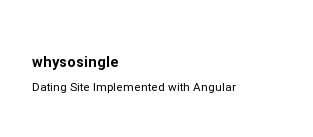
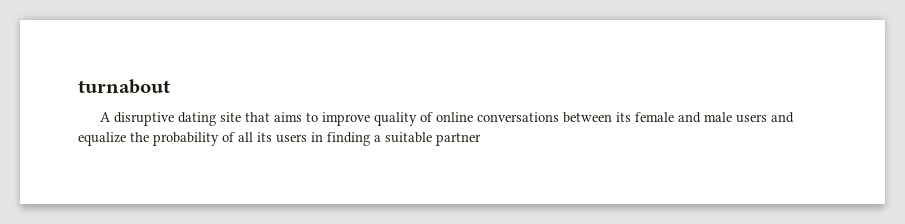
[32,56,119,70] [32,83,237,93] whysosingle // Dating Site Implemented with Angular -> [78,79,170,94] [100,112,795,126] [78,132,481,146] turnabout // A disruptive dating site that aims to improve quality of online conversations between its female and male users and equalize the probability of all its users in finding a suitable partner

